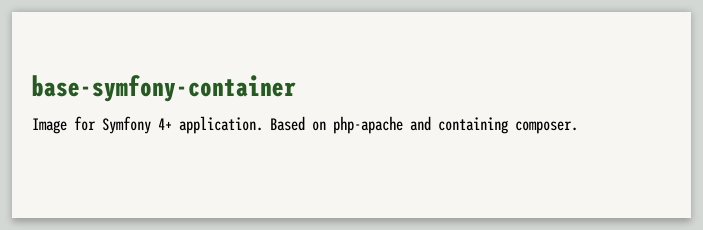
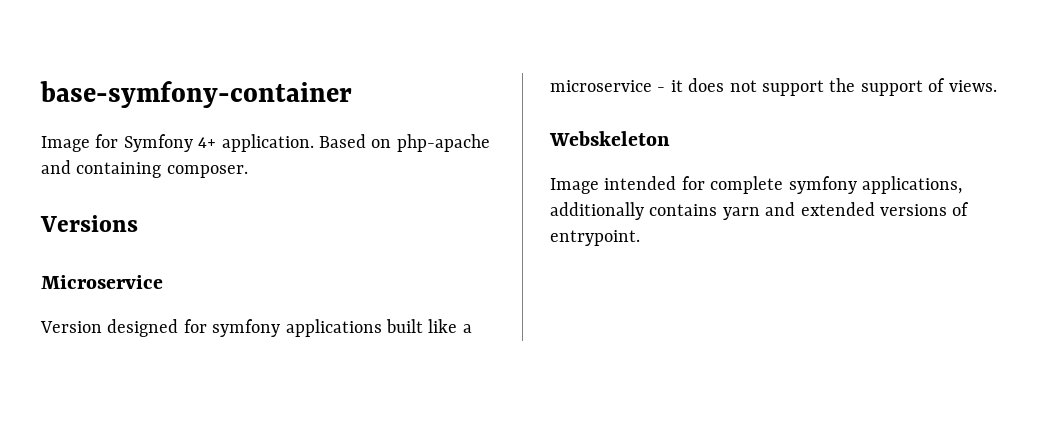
(578, 127) none -> [40,215,138,232] [41,275,163,289] [40,319,472,337] [550,78,997,96] [549,131,670,146] [550,176,962,194] [550,202,970,220] [550,230,640,246] // Versions // Microservice // Version designed for symfony applications built like a microservice - it does not support the support of views. // Webskeleton // Image intended for complete symfony applications, additionally contains yarn and extended versions of entrypoint.

